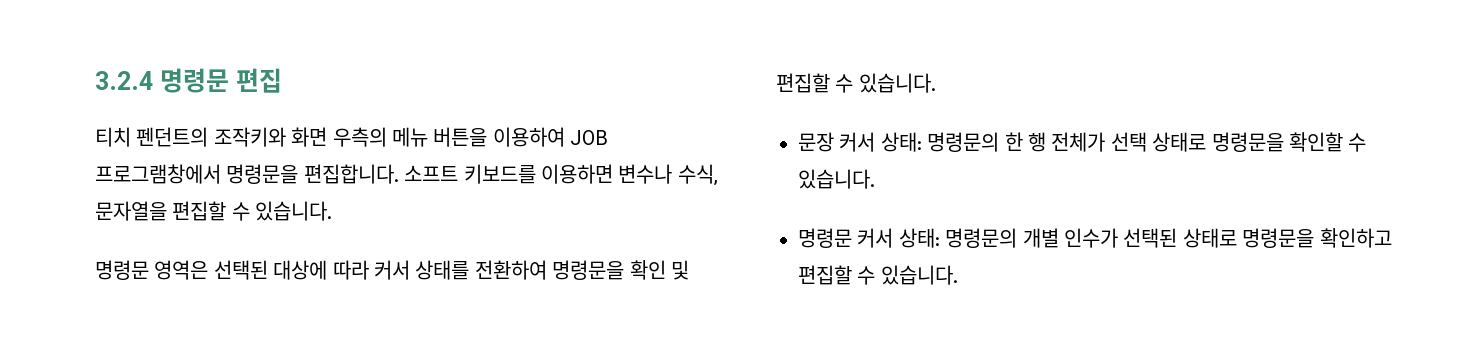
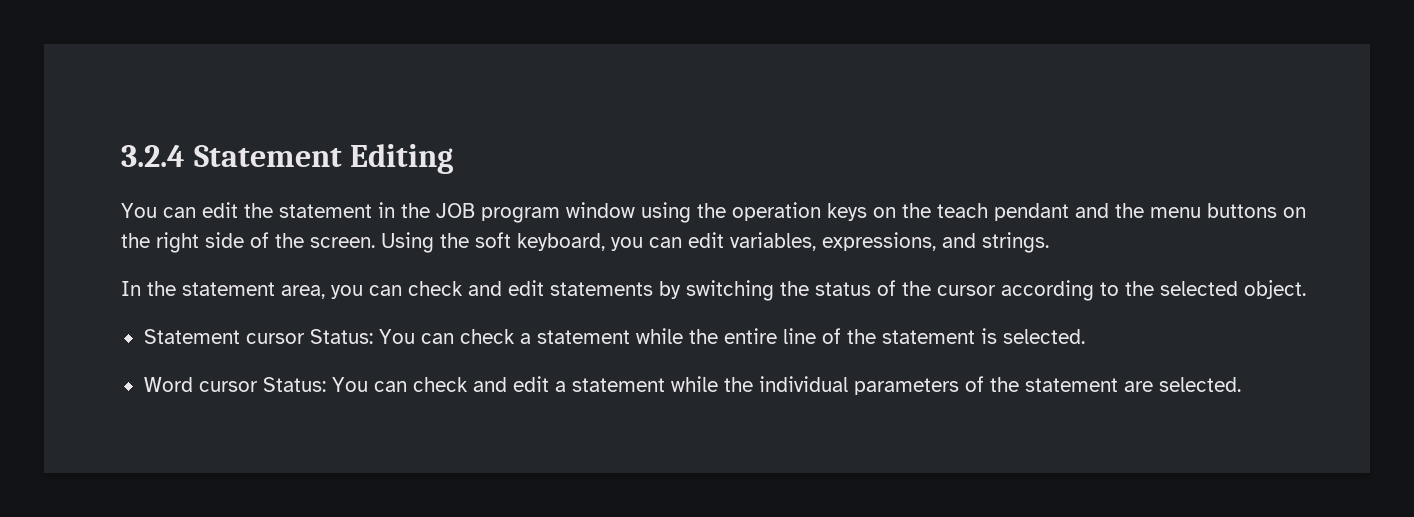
[159,68,282,93] [95,127,609,147] [95,164,718,186] [95,201,333,221] [95,260,689,280] [776,73,936,93] [798,132,1367,152] [798,169,875,189] [798,228,1392,248] [798,265,958,285] 명령문 편집 // 티치 펜던트의 조작키와 화면 우측의 메뉴 버튼을 이용하여 JOB 프로그램창에서 명령문을 편집합니다. 소프트 키보드를 이용하면 변수나 수식, 문자열을 편집할 수 있습니다. // 명령문 영역은 선택된 대상에 따라 커서 상태를 전환하여 명령문을 확인 및 편집할 수 있습니다. // 문장 커서 상태: 명령문의 한 행 전체가 선택 상태로 명령문을 확인할 수 있습니다. // 명령문 커서 상태: 명령문의 개별 인수가 선택된 상태로 명령문을 확인하고 편집할 수 있습니다. -> [193,144,454,174] [121,202,1306,223] [121,232,1049,253] [121,280,1306,301] [143,328,1085,344] [143,376,1241,395] Statement Editing // You can edit the statement in the JOB program window using the operation keys on the teach pendant and the menu buttons on the right side of the screen. Using the soft keyboard, you can edit variables, expressions, and strings. // In the statement area, you can check and edit statements by switching the status of the cursor according to the selected object. // Statement cursor Status: You can check a statement while the entire line of the statement is selected. // Word cursor Status: You can check and edit a statement while the individual parameters of the statement are selected.

